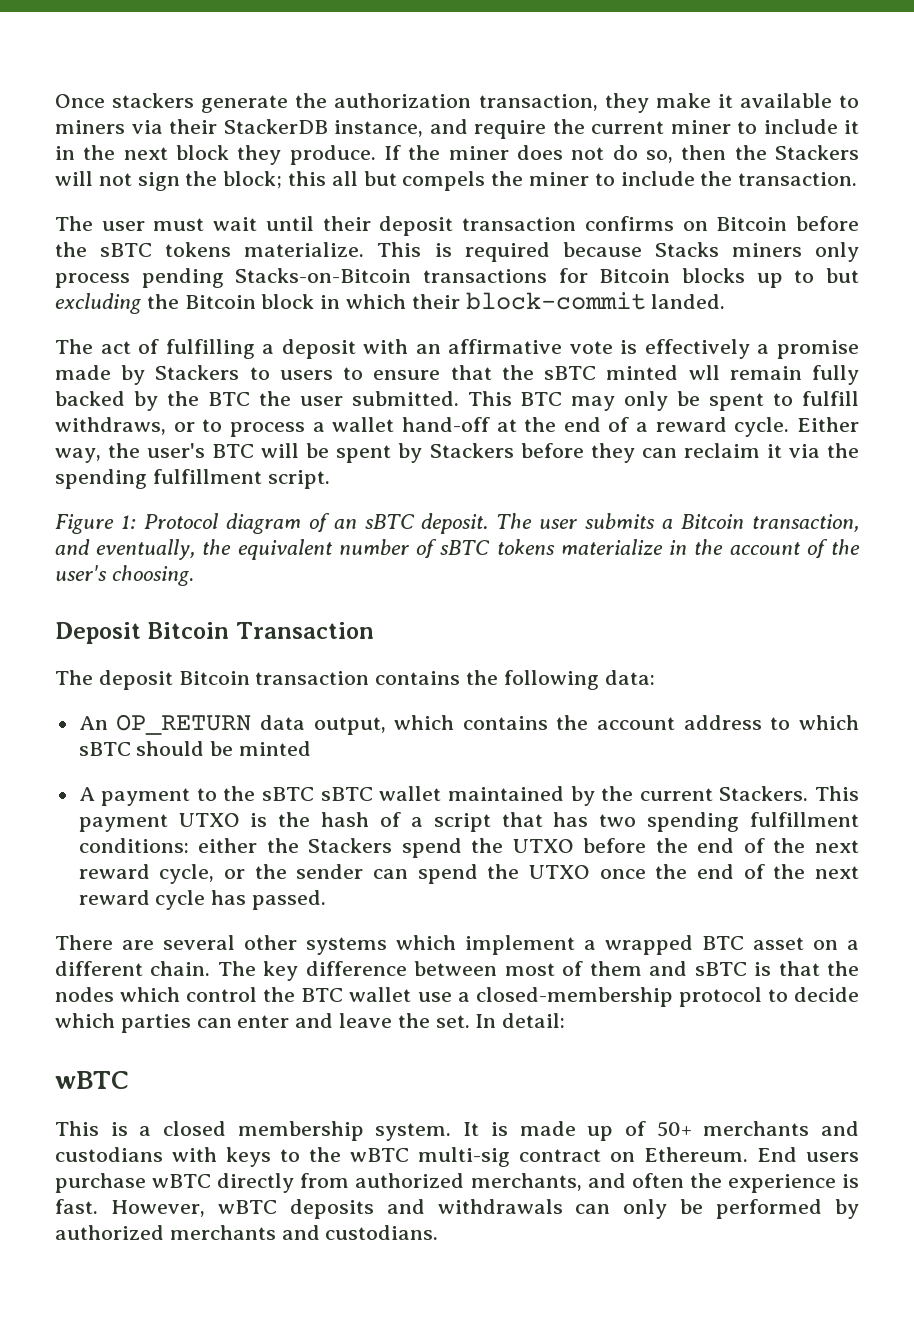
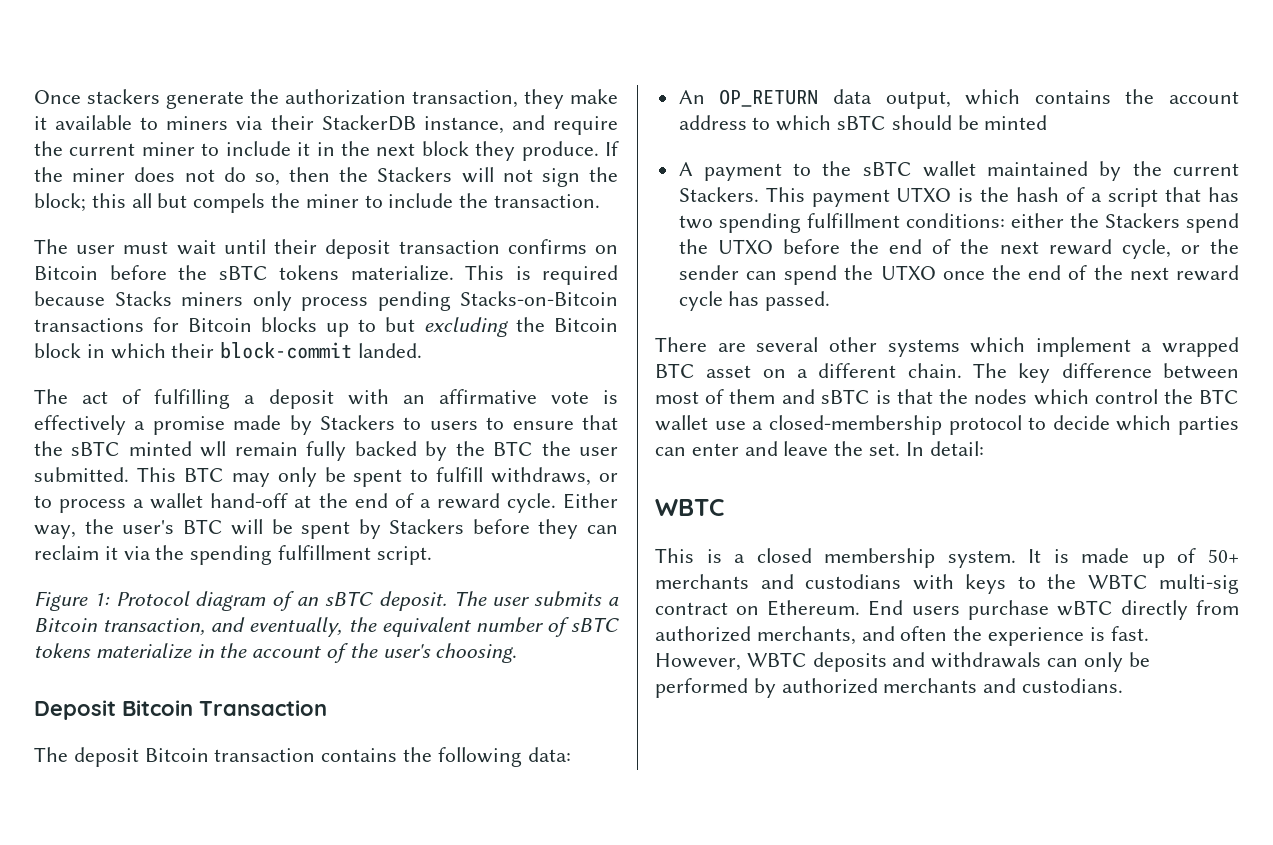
[320,787,373,801] sBTC -> (912, 168) none
[55,1071,129,1089] wBTC -> [655,499,724,516] WBTC
[350,1148,409,1162] wBTC -> [1087,574,1148,589] WBTC
[217,1200,277,1214] wBTC -> [746,652,807,667] WBTC

